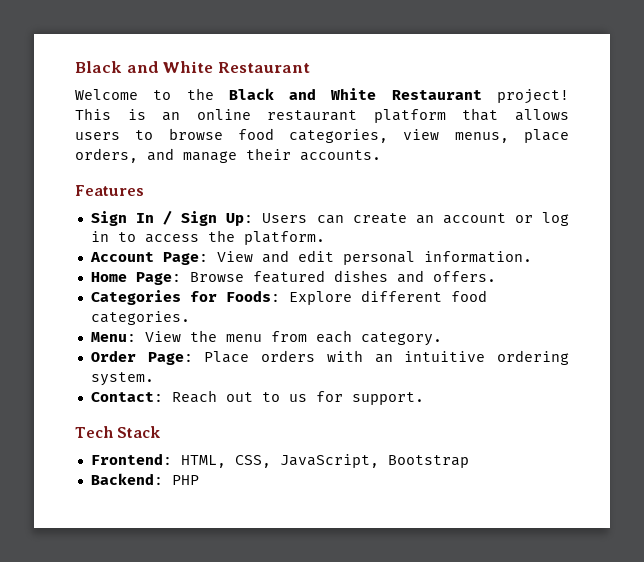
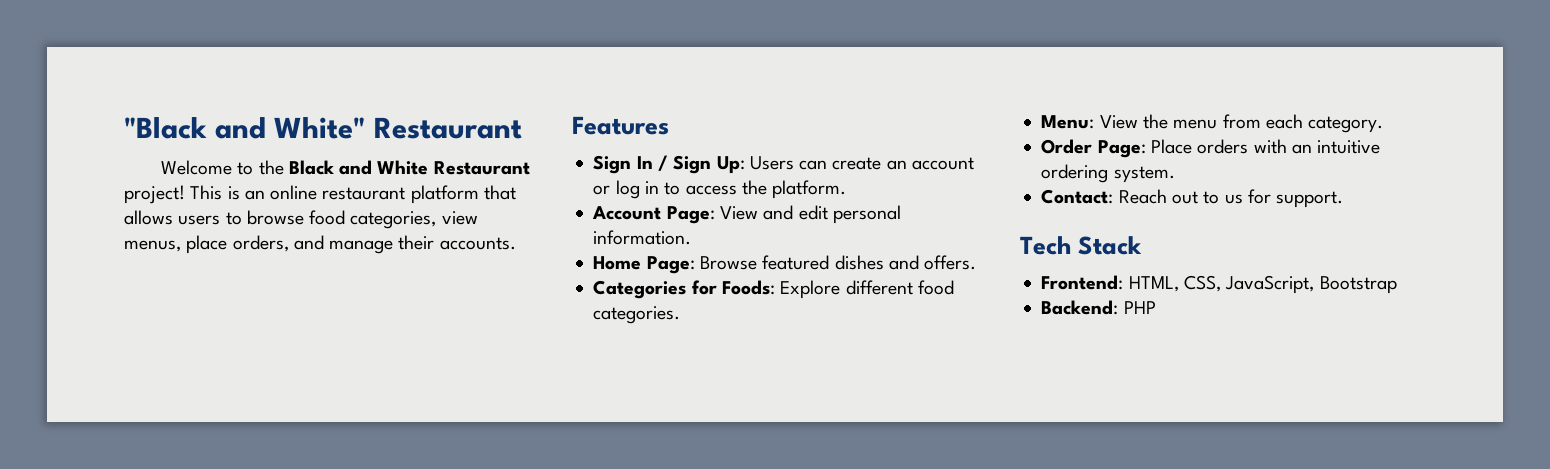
[75,61,214,73] Black and White -> [124,117,366,139] "Black and White"

